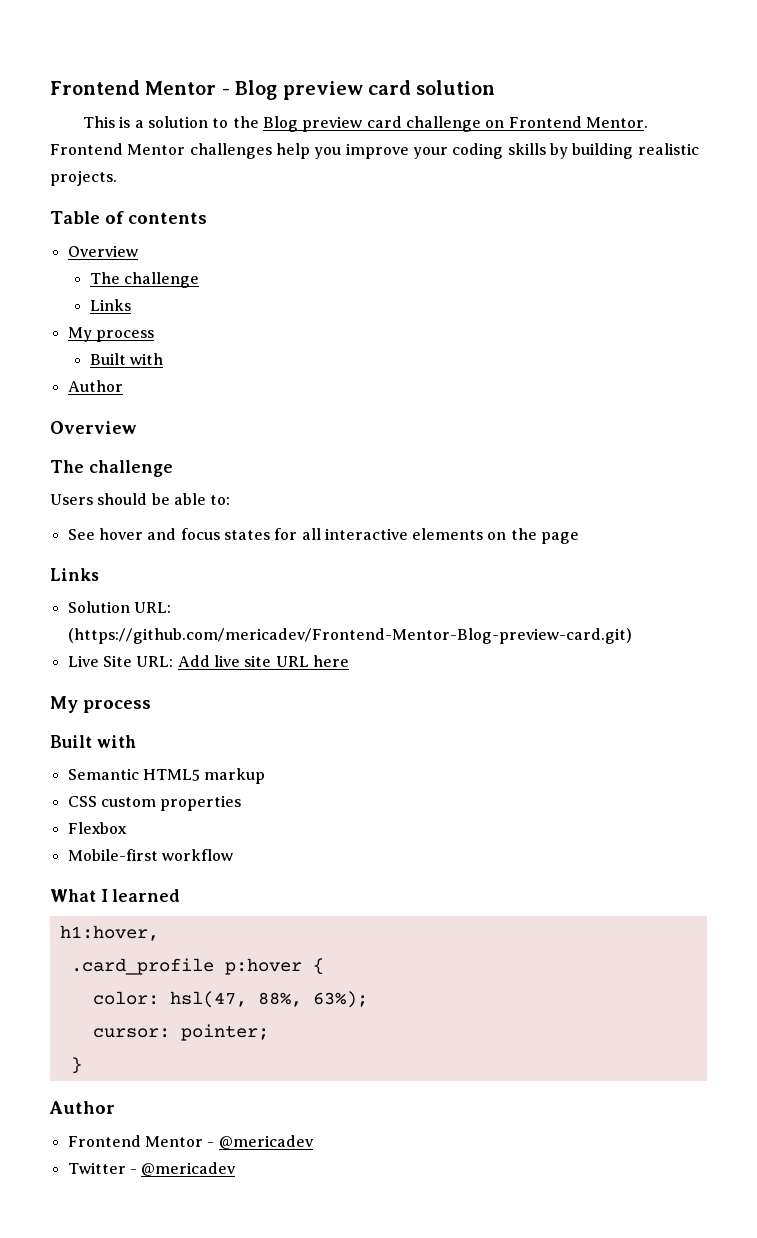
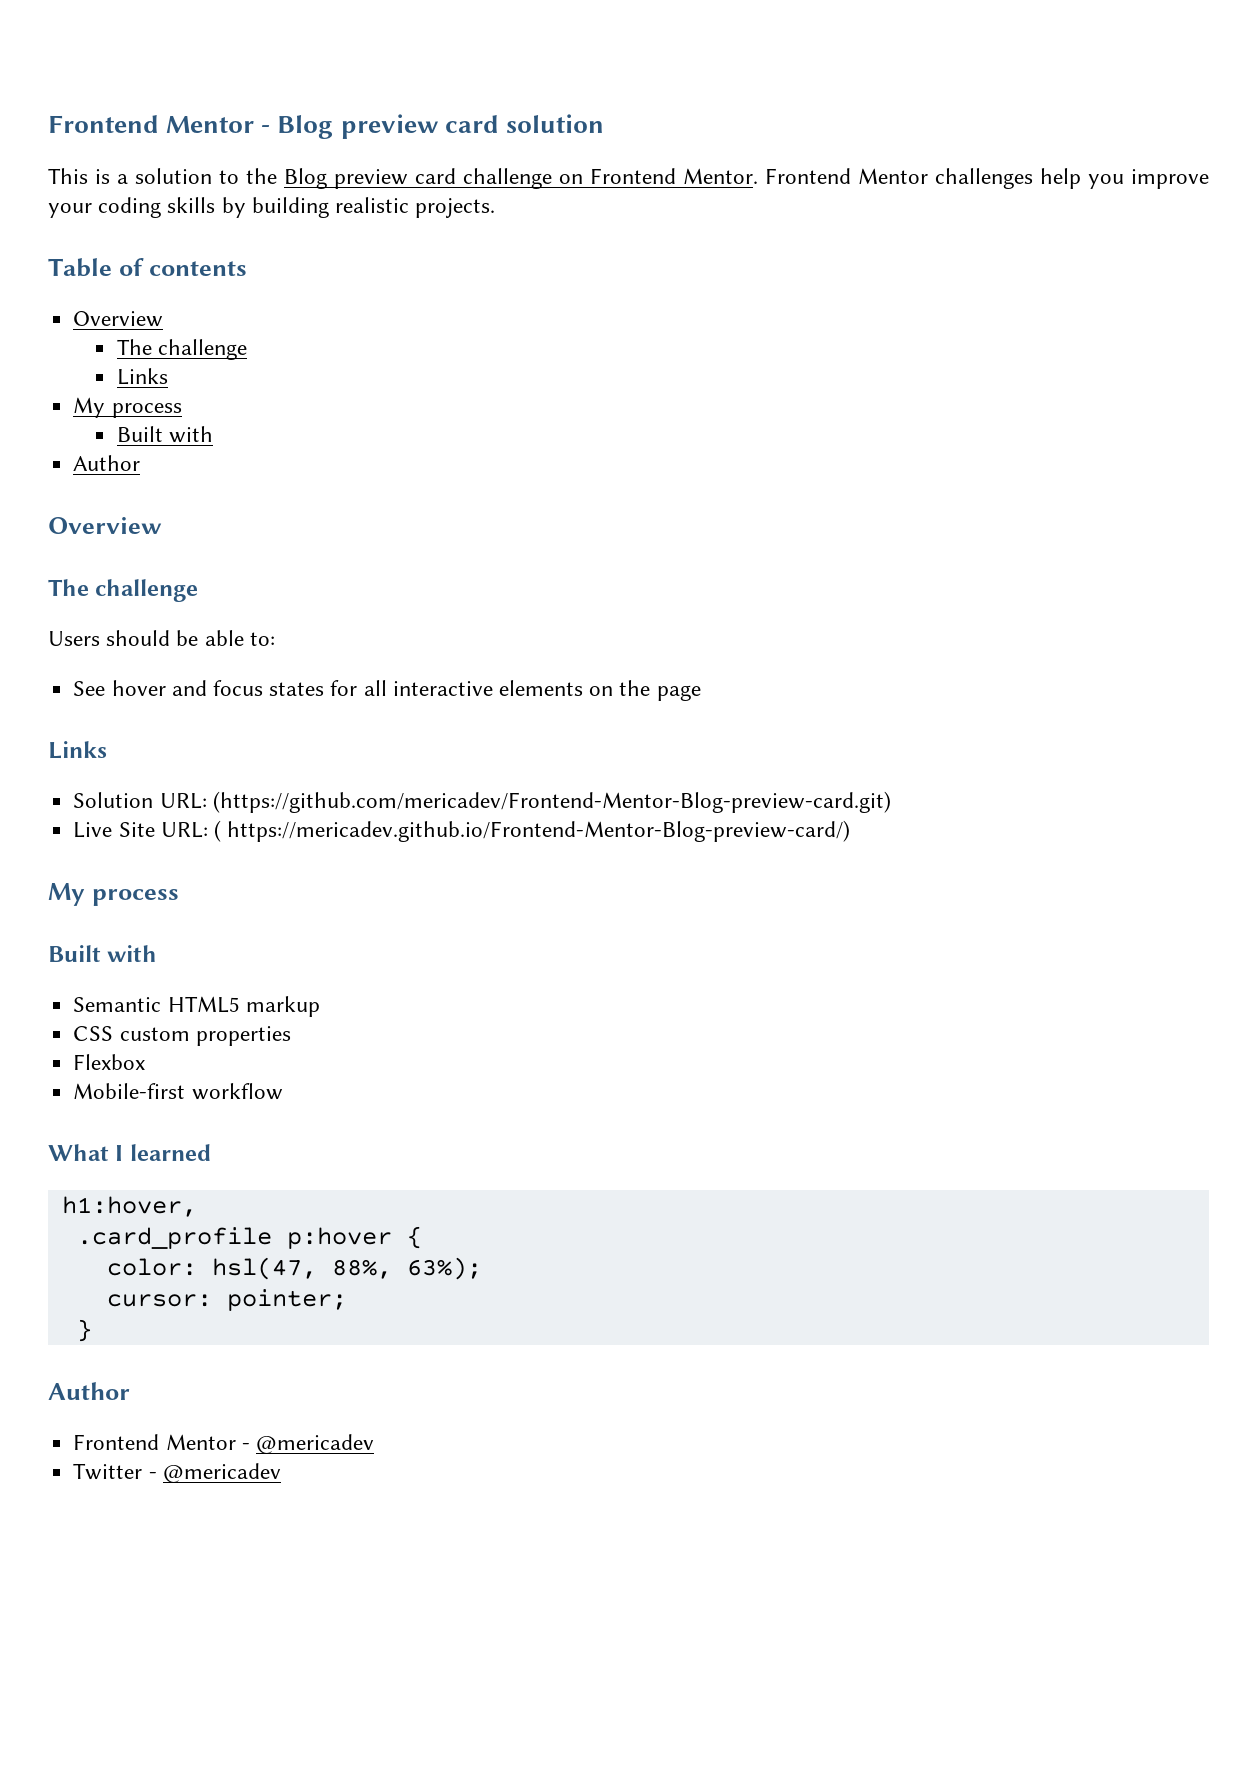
[177,655,349,667] Add live site URL here -> [213,820,851,842] ( https://mericadev.github.io/Frontend-Mentor-Blog-preview-card/)

